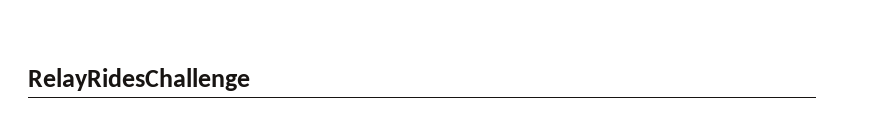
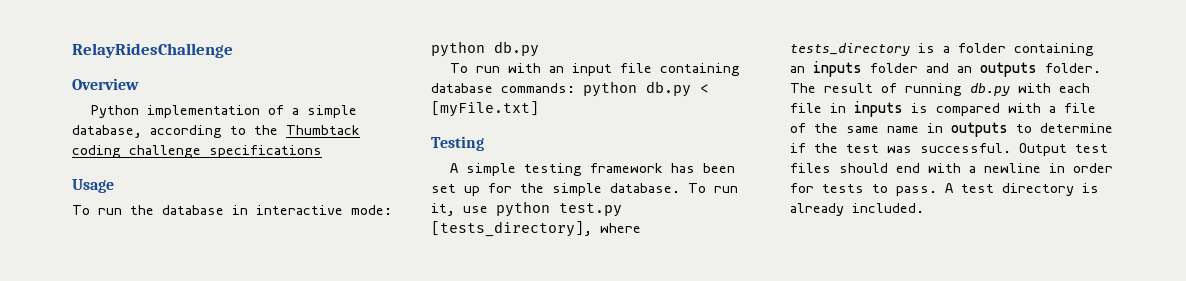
(250, 79) none -> [72,78,139,90] [91,105,358,118] [72,125,360,138] [72,145,322,158] [72,179,114,193] [72,205,392,215] [431,41,539,57] [450,63,741,76] [431,81,709,97] [431,101,539,117] [431,136,484,151] [450,163,736,176] [431,183,738,196] [431,201,622,217] [431,221,641,237] [790,43,1094,56] [790,61,1101,77] [790,83,1090,96] [790,101,1096,117] [790,122,1113,137] [790,143,1108,156] [790,163,1113,173] [790,183,1099,196] [790,203,924,216] // Overview // Python implementation of a simple database, according to the Thumbtack coding challenge specifications // Usage // To run the database in interactive mode: python db.py // To run with an input file containing database commands: python db.py < [myFile.txt] // Testing // A simple testing framework has been set up for the simple database. To run it, use python test.py [tests_directory], where tests_directory is a folder containing an inputs folder and an outputs folder. The result of running db.py with each file in inputs is compared with a file of the same name in outputs to determine if the test was successful. Output test files should end with a newline in order for tests to pass. A test directory is already included.

